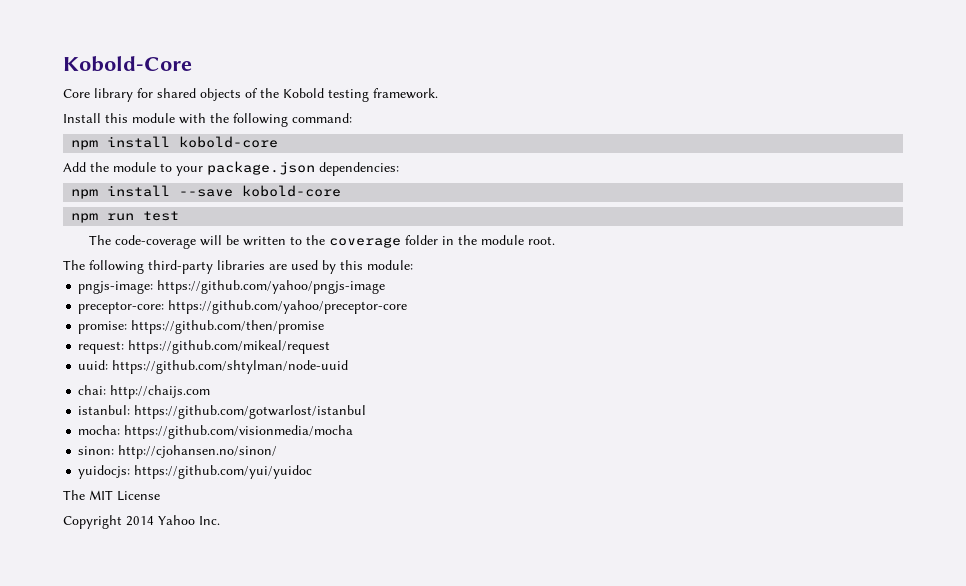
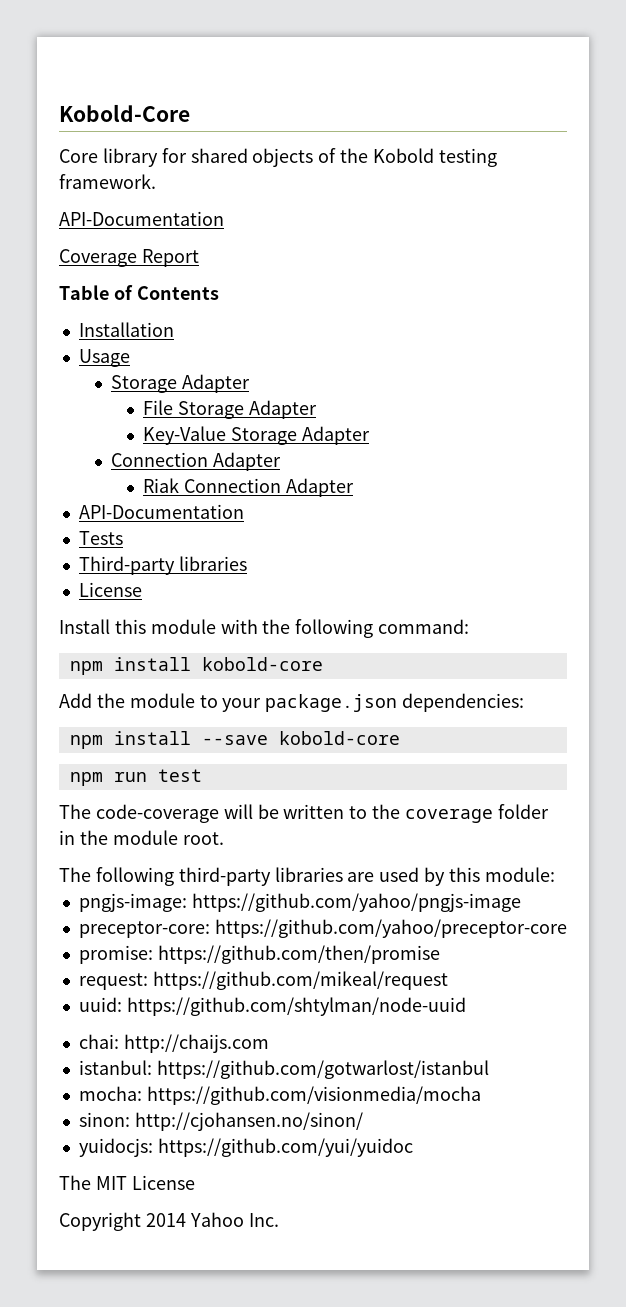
(438, 93) none -> [59,211,224,226] [59,249,199,267] [59,285,219,300] [78,322,174,337] [78,349,130,367] [111,374,250,393] [143,400,318,419] [143,426,371,445] [111,452,281,471] [143,478,355,497] [78,504,244,519] [78,531,123,545] [78,556,247,575] [78,582,142,597] // API-Documentation // Coverage Report // Table of Contents // Installation // Usage // Storage Adapter // File Storage Adapter // Key-Value Storage Adapter // Connection Adapter // Riak Connection Adapter // API-Documentation // Tests // Third-party libraries // License

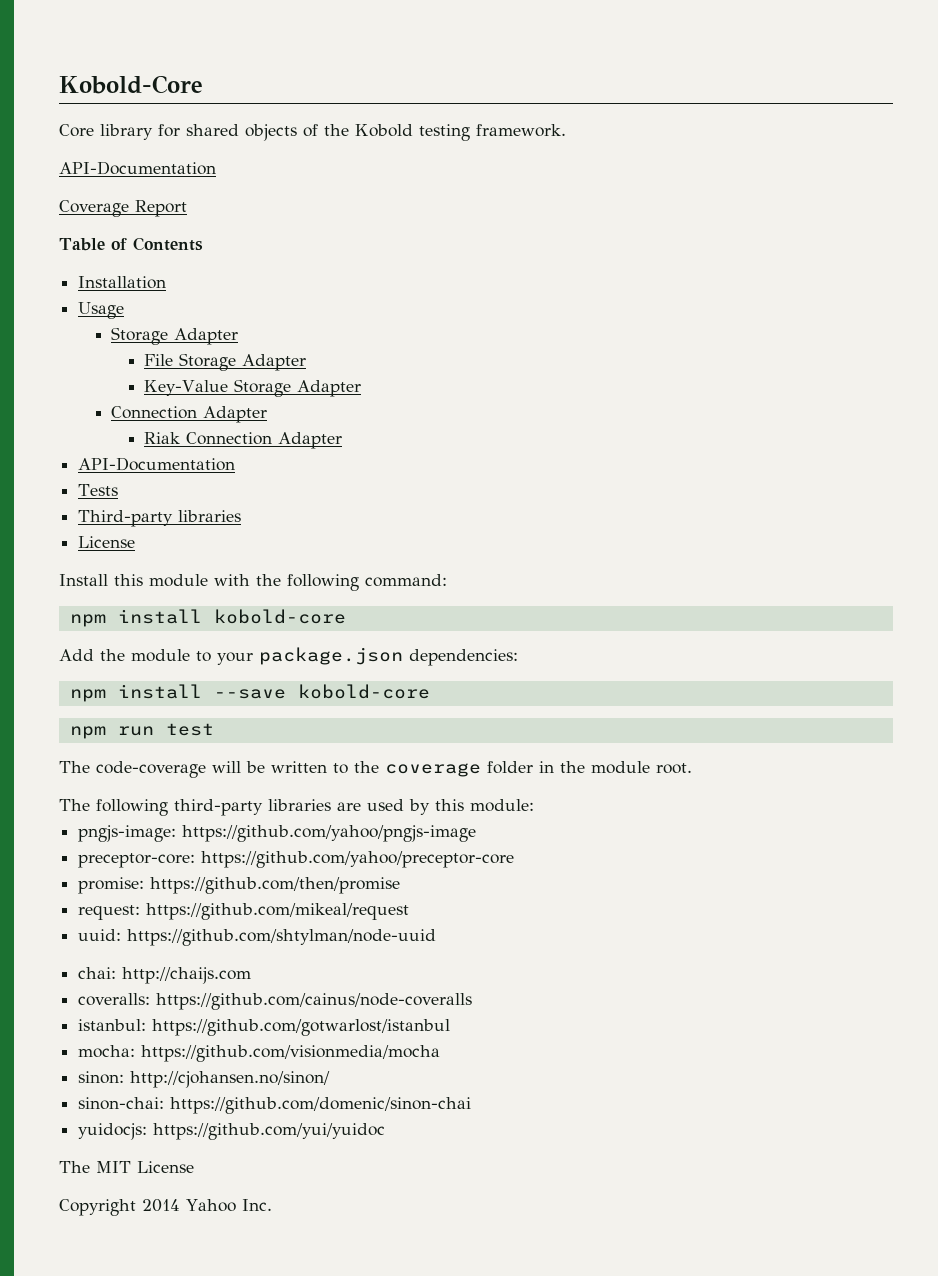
(269, 1043) none -> [78,993,473,1010] // coveralls: https://github.com/cainus/node-coveralls
(363, 1121) none -> [78,1097,472,1114] // sinon-chai: https://github.com/domenic/sinon-chai

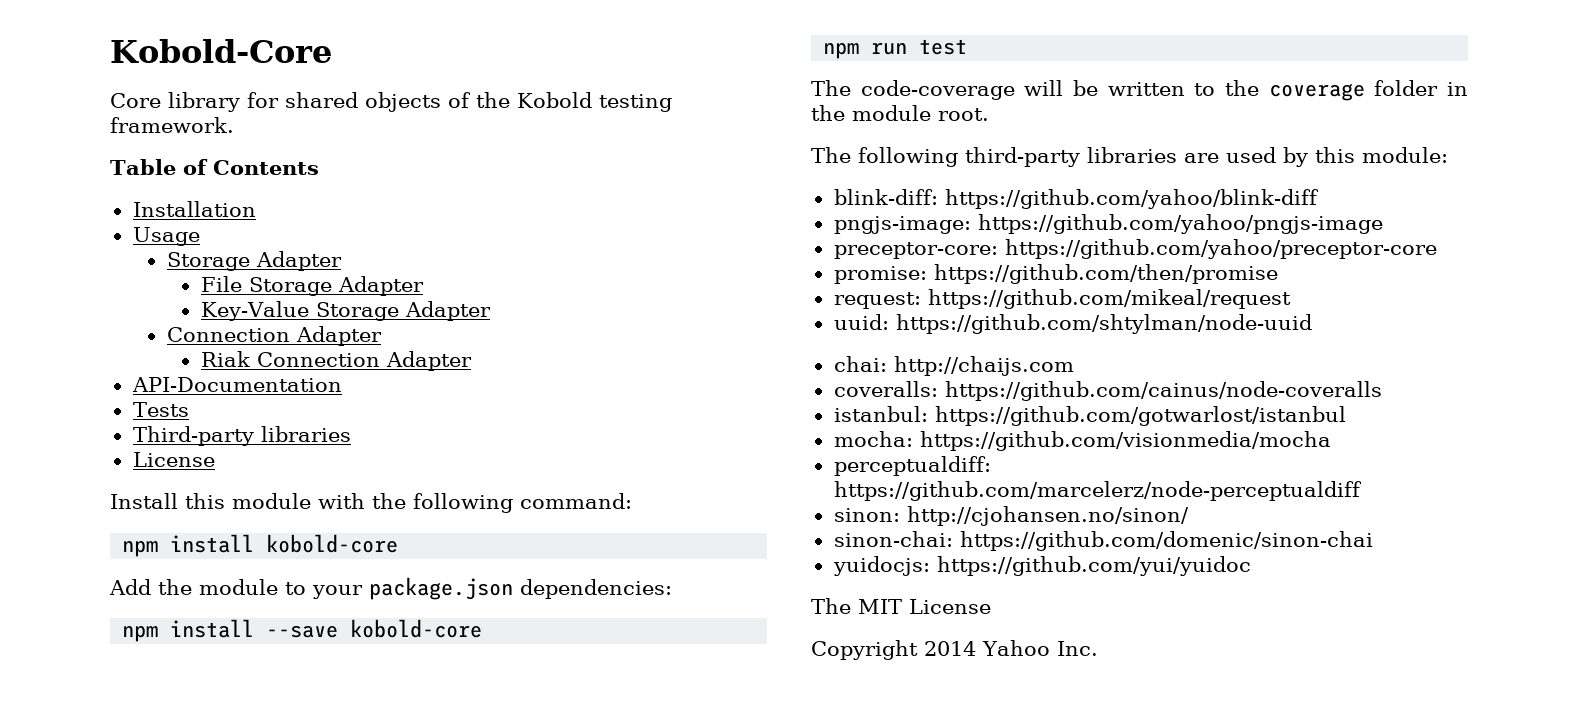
[59,161,216,175] [59,200,187,217] // API-Documentation // Coverage Report -> (234, 125) none
(534, 805) none -> [833,189,1319,209] // blink-diff: https://github.com/yahoo/blink-diff
(441, 1053) none -> [833,456,991,476] [833,481,1362,501] // perceptualdiff: https://github.com/marcelerz/node-perceptualdiff

